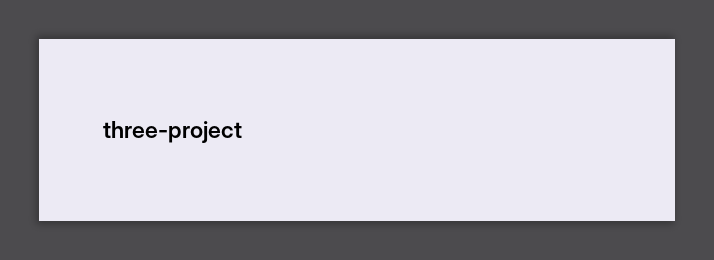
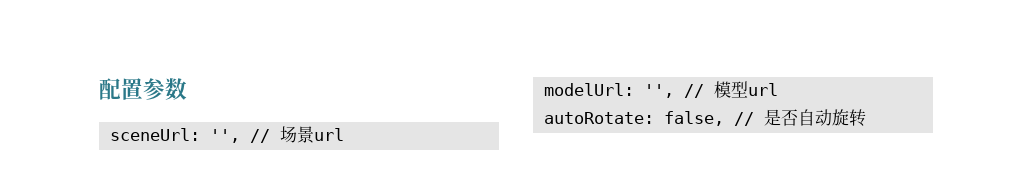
[103,121,242,143] three-project -> [99,78,187,100] [109,126,344,143] [543,81,778,98] [543,109,866,127] 配置参数 // sceneUrl: '', // 场景url // modelUrl: '', // 模型url // autoRotate: false, // 是否自动旋转

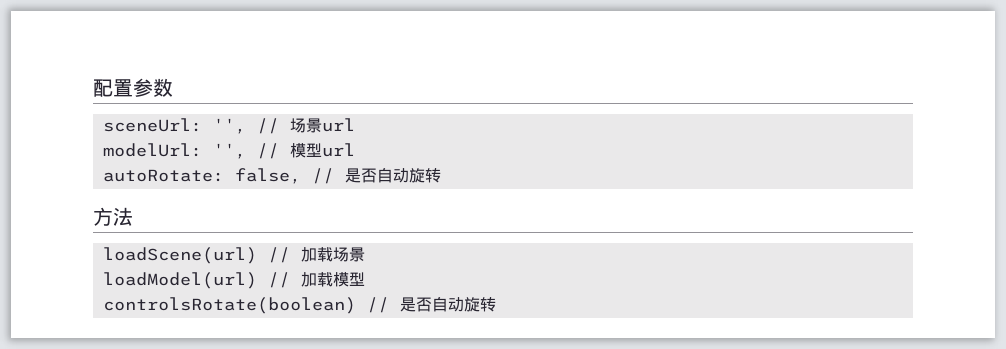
(866, 118) none -> [93,207,133,226] [102,247,365,264] [102,272,365,289] [102,297,496,314] // 方法 // loadScene(url) // 加载场景 // loadModel(url) // 加载模型 // controlsRotate(boolean) // 是否自动旋转

